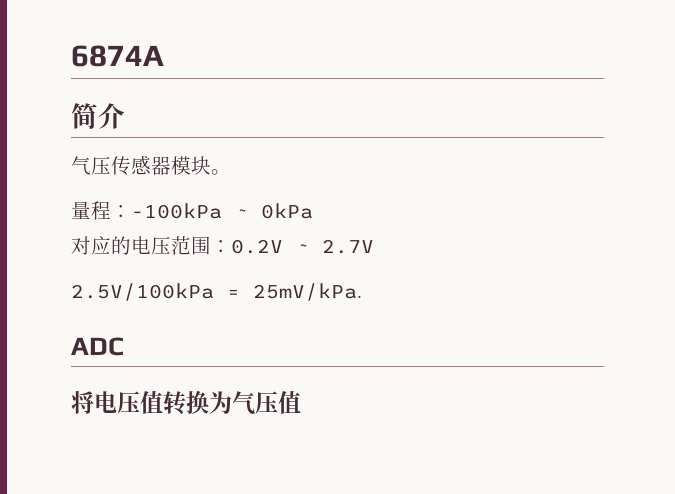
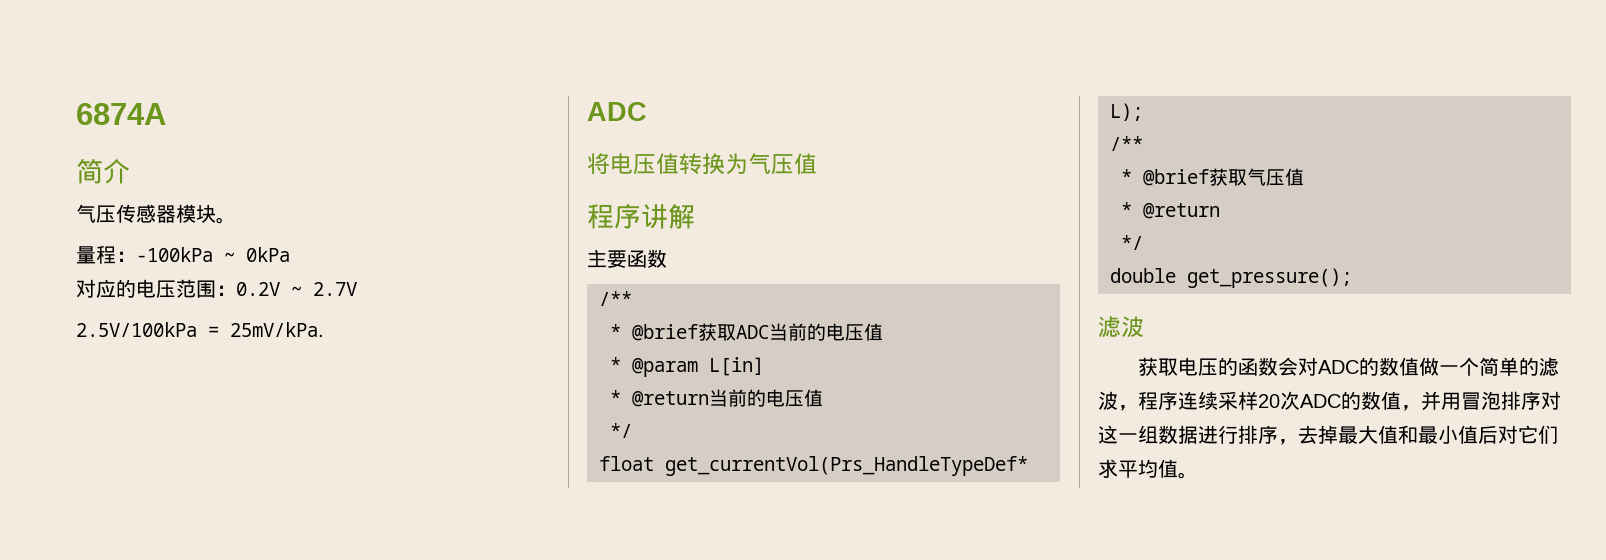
(301, 402) none -> [587,204,695,229] [587,249,667,268] [599,291,632,306] [610,323,883,341] [610,357,764,377] [610,389,823,407] [610,423,632,438] [599,456,1028,476] [1110,103,1143,121] [1110,136,1143,151] [1121,168,1304,186] [1121,202,1220,219] [1121,235,1143,250] [1110,268,1352,288] [1098,316,1144,338] [1138,357,1560,376] [1098,391,1561,411] [1098,425,1558,445] [1098,459,1198,479] // 程序讲解 // 主要函数 // /** // * @brief获取ADC当前的电压值 // * @param L[in] // * @return当前的电压值 // */ // float get_currentVol(Prs_HandleTypeDef* L); // /** // * @brief获取气压值 // * @return // */ // double get_pressure(); // 滤波 // 获取电压的函数会对ADC的数值做一个简单的滤波，程序连续采样20次ADC的数值，并用冒泡排序对这一组数据进行排序，去掉最大值和最小值后对它们求平均值。

